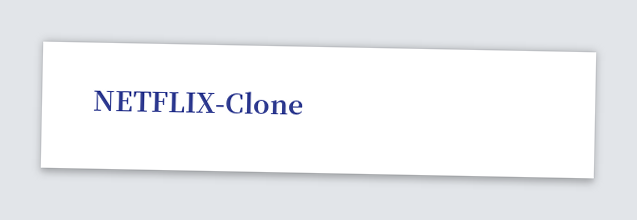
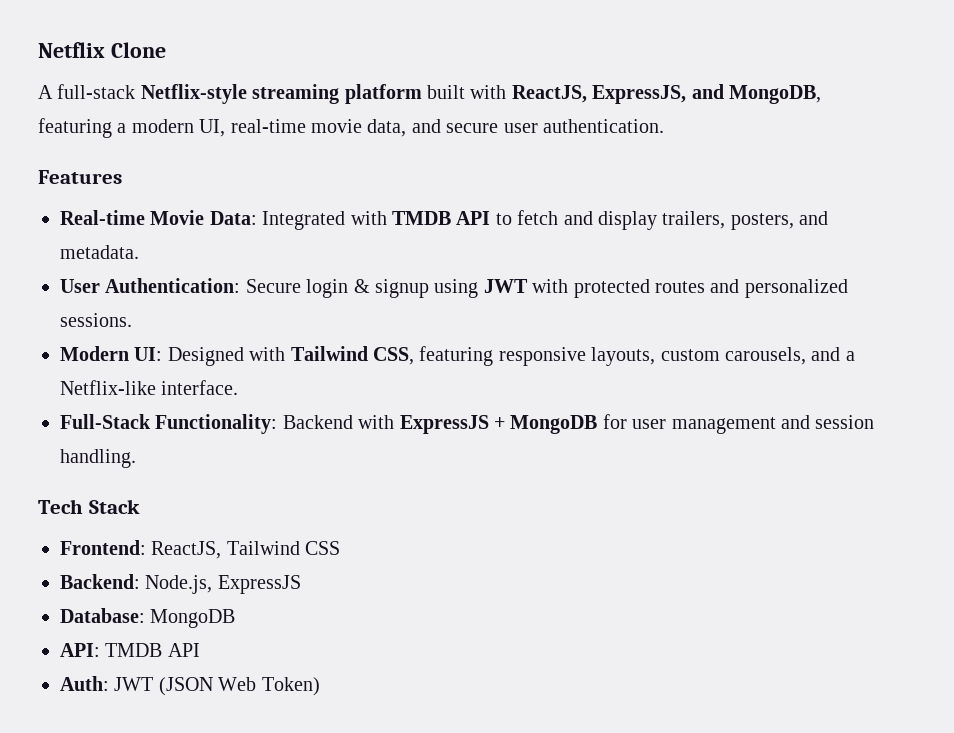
[92,88,304,115] NETFLIX-Clone -> [38,42,166,58] [38,84,821,104] [38,118,664,138] [38,170,122,184] [60,210,829,230] [60,245,139,259] [60,278,848,298] [60,313,132,327] [60,346,855,366] [60,380,239,395] [60,414,875,434] [60,449,136,468] [38,499,140,514] [60,540,341,559] [60,574,301,594] [60,608,236,628] [60,643,200,657] [60,676,320,696] Netflix Clone // A full-stack Netflix-style streaming platform built with ReactJS, ExpressJS, and MongoDB, featuring a modern UI, real-time movie data, and secure user authentication. // Features // Real-time Movie Data: Integrated with TMDB API to fetch and display trailers, posters, and metadata. // User Authentication: Secure login & signup using JWT with protected routes and personalized sessions. // Modern UI: Designed with Tailwind CSS, featuring responsive layouts, custom carousels, and a Netflix-like interface. // Full-Stack Functionality: Backend with ExpressJS + MongoDB for user management and session handling. // Tech Stack // Frontend: ReactJS, Tailwind CSS // Backend: Node.js, ExpressJS // Database: MongoDB // API: TMDB API // Auth: JWT (JSON Web Token)

